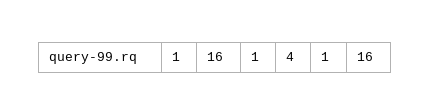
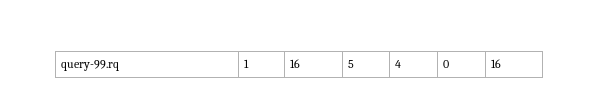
[251,52,260,61] 1 -> [347,60,354,68] 5
[321,52,330,61] 1 -> [442,60,449,68] 0

